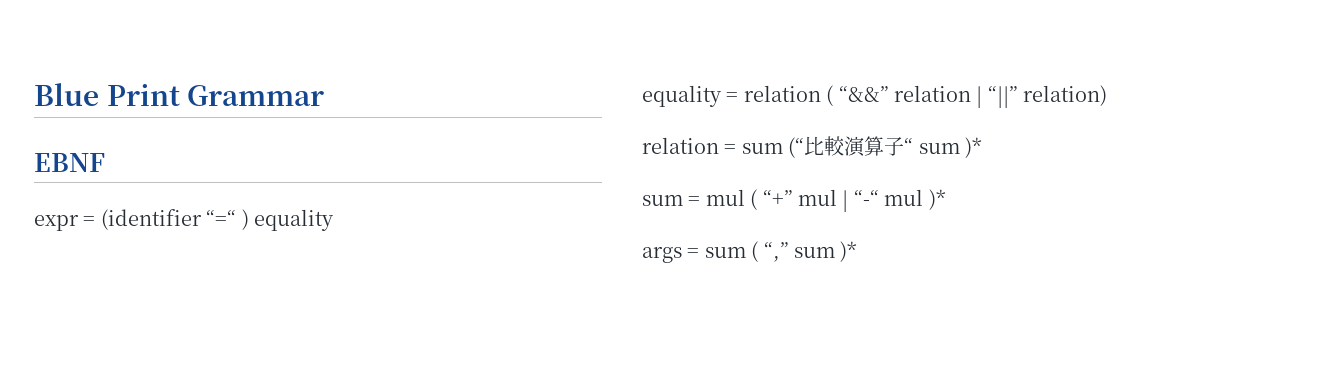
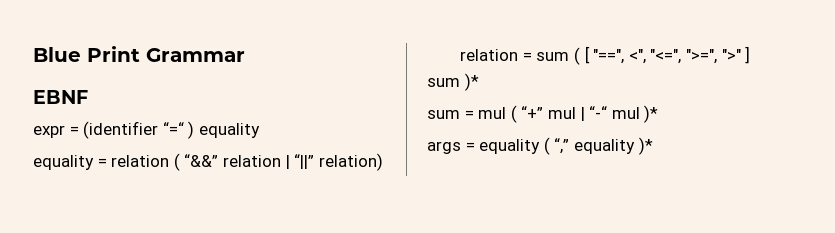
[788,136,914,158] (“比較演算子“ -> [573,46,751,65] ( [ "==", <", "<=", ">=", ">" ]
[704,246,746,258] sum -> [479,139,541,154] equality
[794,246,835,258] sum -> [573,139,635,154] equality

